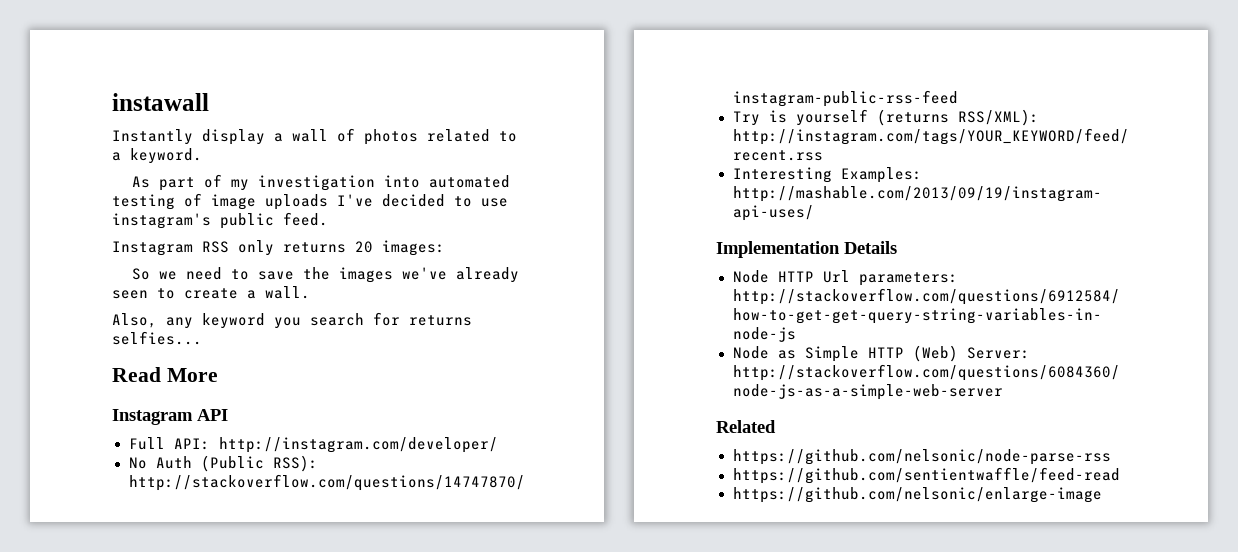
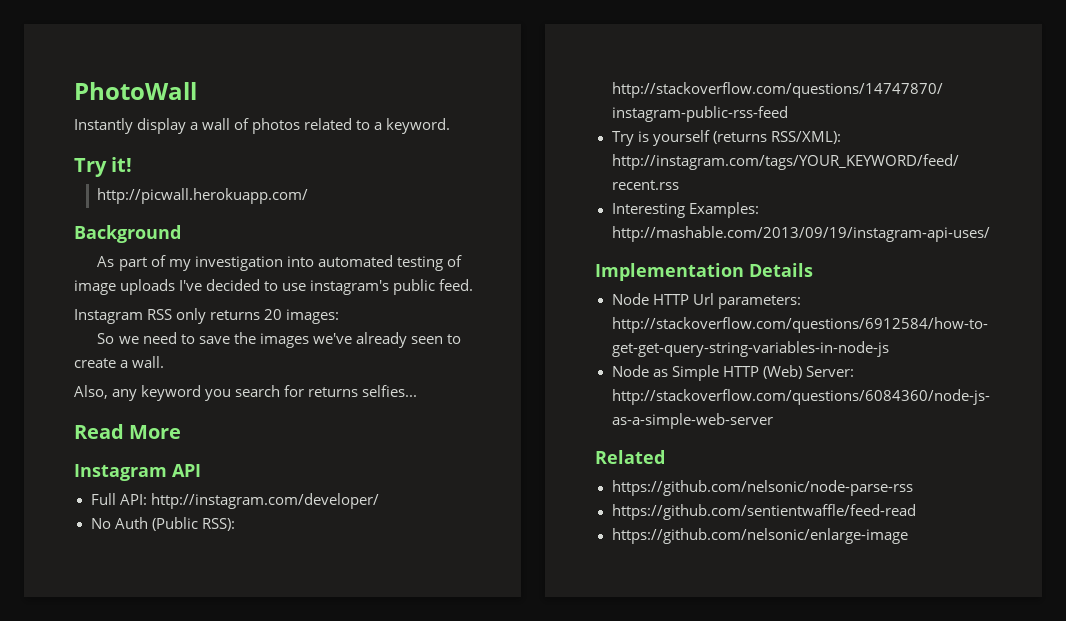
[112,93,209,111] instawall -> [74,82,197,100] PhotoWall
(202, 156) none -> [74,157,133,177] [96,188,308,204] [74,225,181,243] // Try it! // http://picwall.herokuapp.com/ // Background

